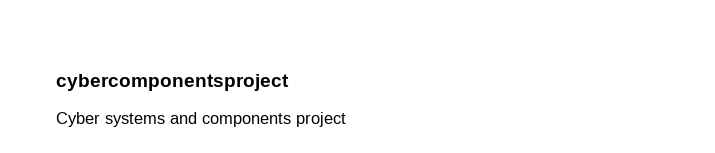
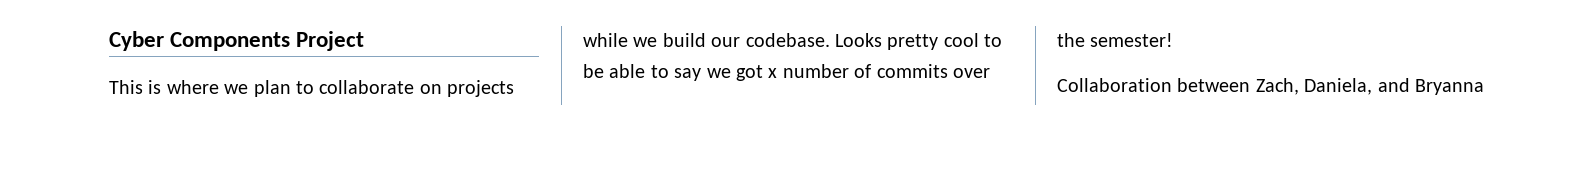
[56,74,289,91] [56,112,346,127] cybercomponentsproject // Cyber systems and components project -> [109,31,365,51] [109,80,515,97] [583,33,1003,50] [583,64,990,81] [1057,33,1174,47] [1057,78,1484,95] Cyber Components Project // This is where we plan to collaborate on projects while we build our codebase. Looks pretty cool to be able to say we got x number of commits over the semester! // Collaboration between Zach, Daniela, and Bryanna

